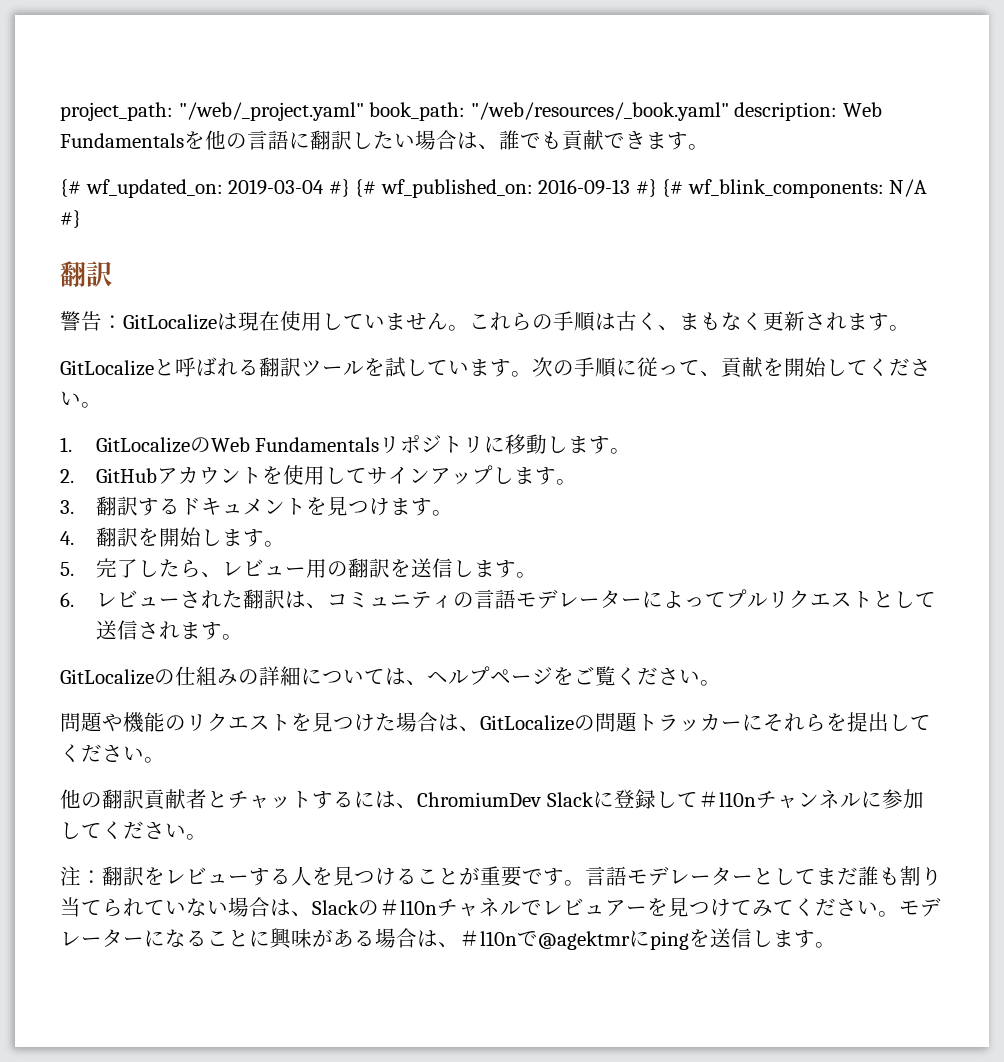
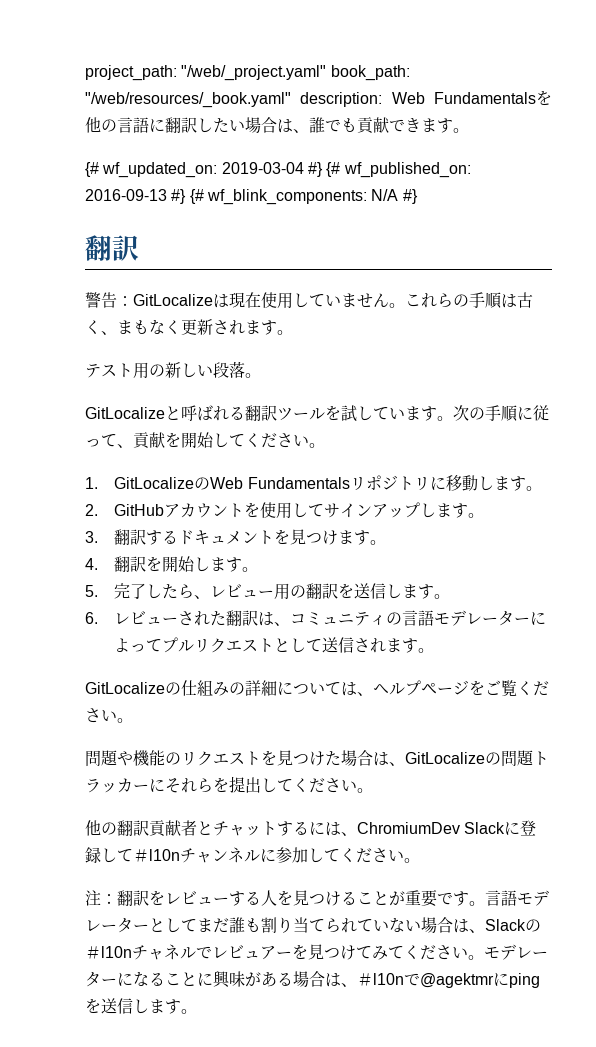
(910, 328) none -> [85,361,261,379] // テスト用の新しい段落。

